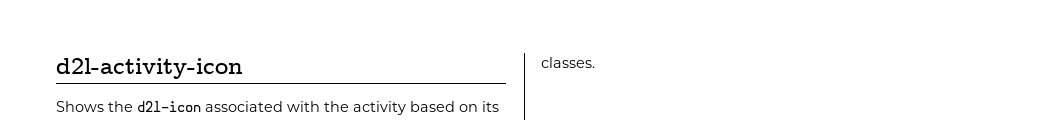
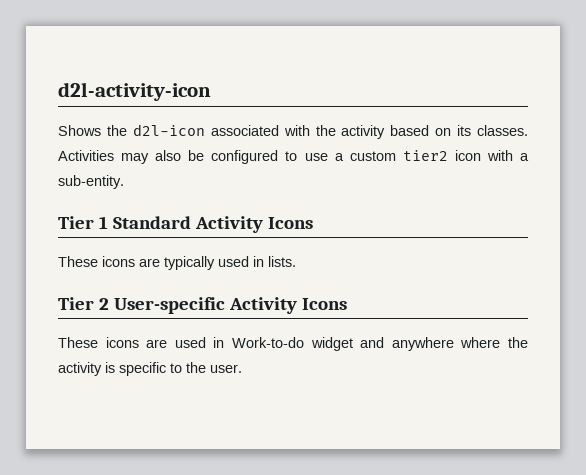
(595, 62) none -> [58,150,529,164] [58,175,124,189] [58,216,313,233] [58,256,296,270] [58,297,347,314] [58,337,528,351] [58,362,242,376] Activities may also be configured to use a custom tier2 icon with a sub-entity. // Tier 1 Standard Activity Icons // These icons are typically used in lists. // Tier 2 User-specific Activity Icons // These icons are used in Work-to-do widget and anywhere where the activity is specific to the user.

